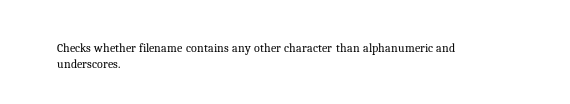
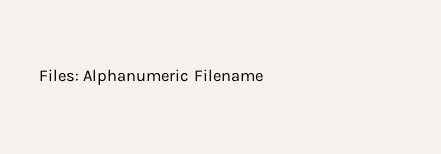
[57,43,456,55] [57,59,120,68] Checks whether filename contains any other character than alphanumeric and underscores. -> [39,69,263,85] Files: Alphanumeric Filename

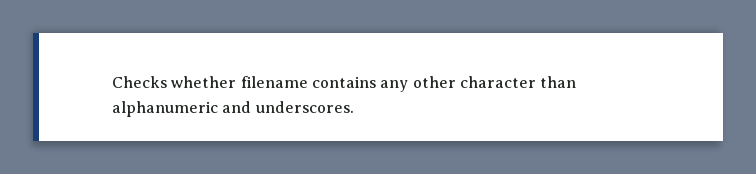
[39,69,263,85] Files: Alphanumeric Filename -> [112,76,577,92] [112,101,354,117] Checks whether filename contains any other character than alphanumeric and underscores.

